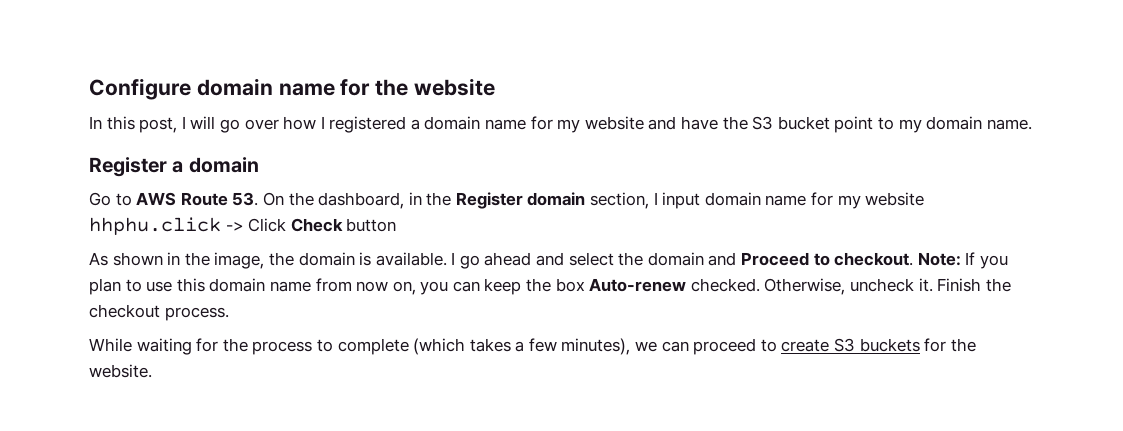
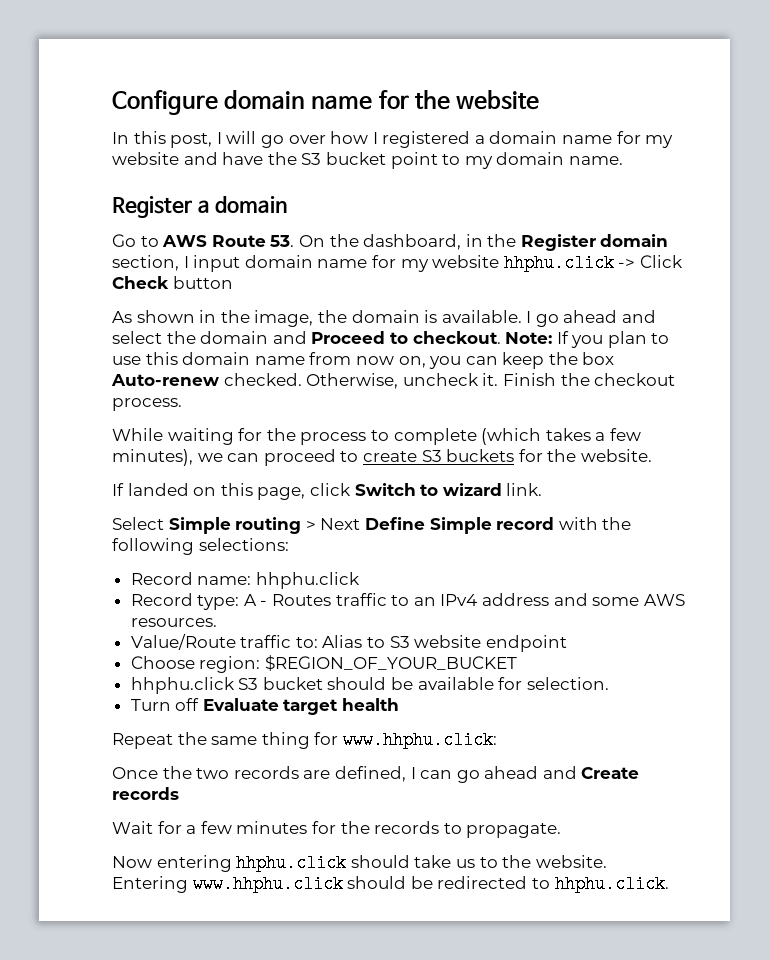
(152, 371) none -> [112,483,543,500] [112,517,632,534] [112,538,289,555] [130,572,360,589] [130,593,685,610] [130,618,217,627] [130,634,567,652] [130,655,517,673] [130,677,609,694] [130,698,400,715] [112,731,497,749] [112,766,640,783] [112,787,179,800] [112,821,562,838] [112,854,607,872] [112,875,669,893] // If landed on this page, click Switch to wizard link. // Select Simple routing > Next Define Simple record with the following selections: // Record name: hhphu.click // Record type: A - Routes traffic to an IPv4 address and some AWS resources. // Value/Route traffic to: Alias to S3 website endpoint // Choose region: $REGION_OF_YOUR_BUCKET // hhphu.click S3 bucket should be available for selection. // Turn off Evaluate target health // Repeat the same thing for www.hhphu.click: // Once the two records are defined, I can go ahead and Create records // Wait for a few minutes for the records to propagate. // Now entering hhphu.click should take us to the website. Entering www.hhphu.click should be redirected to hhphu.click.

